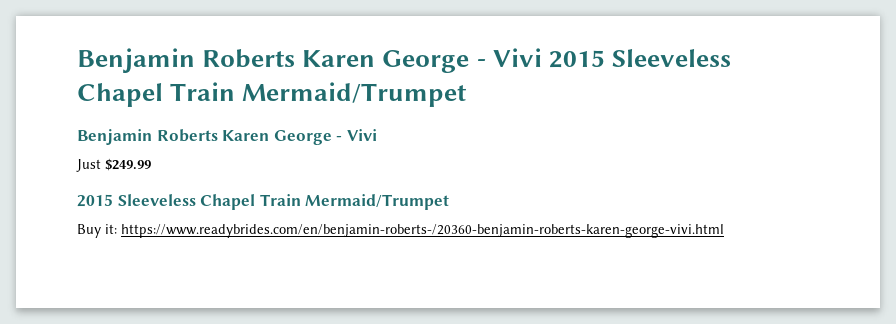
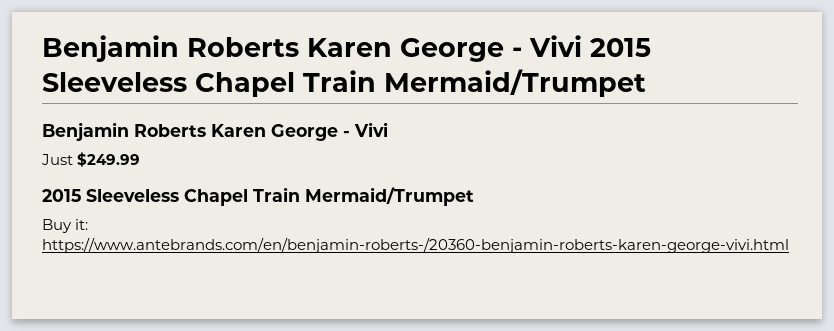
[121,224,724,238] https://www.readybrides.com/en/benjamin-roberts-/20360-benjamin-roberts-karen-george-vivi.html -> [42,237,789,253] https://www.antebrands.com/en/benjamin-roberts-/20360-benjamin-roberts-karen-george-vivi.html

